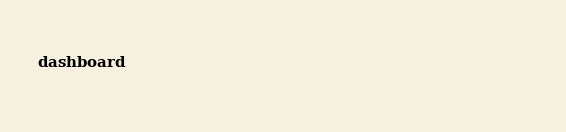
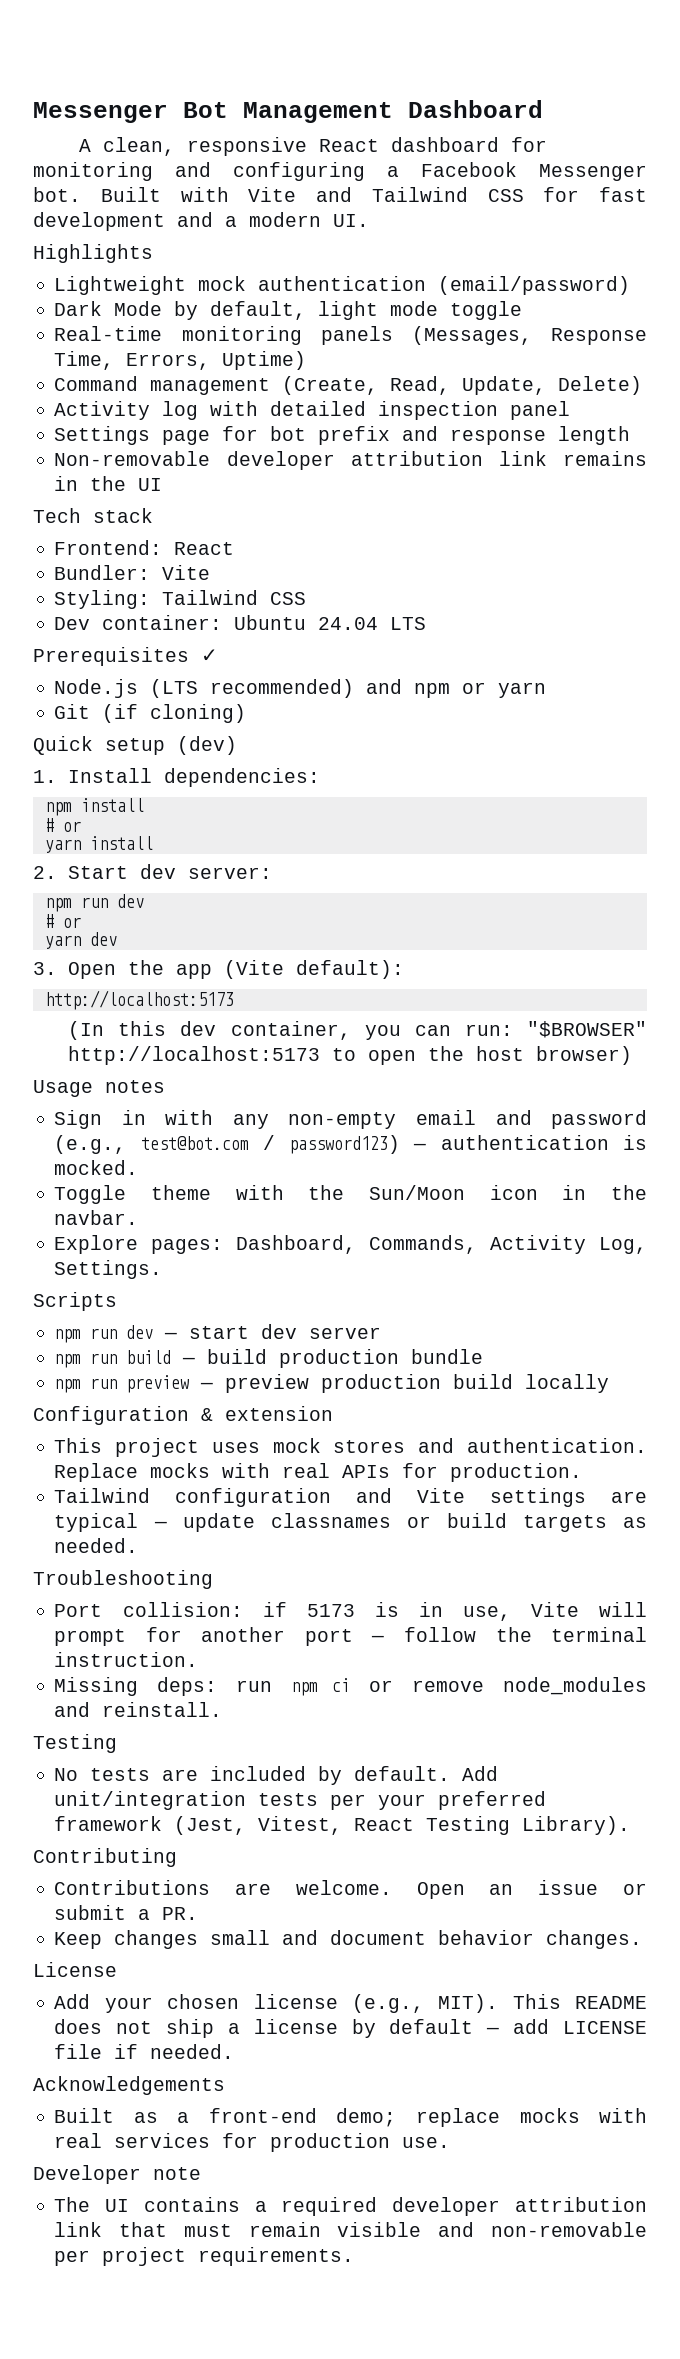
[38,56,126,67] dashboard -> [33,100,543,123] [79,137,548,156] [33,162,647,181] [33,187,647,202] [33,212,369,231] [33,244,153,263] [54,276,631,295] [54,301,523,320] [54,326,647,345] [54,351,307,370] [54,376,643,395] [54,401,571,420] [54,426,631,445] [54,451,647,470] [54,476,163,491] [33,508,153,523] [54,540,235,555] [54,565,211,580] [54,590,307,609] [54,615,427,630] [33,647,218,666] [54,679,547,698] [54,704,247,723] [33,736,237,755] [33,768,321,787] [44,798,144,816] [44,818,81,832] [44,836,153,853] [33,864,273,879] [44,894,144,912] [44,914,81,928] [44,932,117,949] [33,960,405,979] [44,990,234,1010] [68,1021,647,1040] [68,1046,633,1065] [33,1080,165,1097] [54,1110,647,1129] [54,1135,647,1154] [54,1160,139,1175] [54,1185,647,1204] [54,1210,139,1225] [54,1235,647,1254] [54,1260,163,1279] [33,1292,117,1311] [54,1324,382,1343] [54,1349,484,1368] [54,1374,610,1393] [33,1406,333,1425] [54,1438,647,1457] [54,1463,583,1482] [54,1488,647,1507] [54,1513,647,1532] [54,1538,139,1553] [33,1570,213,1589] [54,1602,648,1621] [54,1627,647,1646] [54,1652,199,1667] [54,1677,647,1696] [54,1702,223,1717] [33,1734,117,1753] [54,1766,499,1785] [54,1791,547,1810] [54,1816,631,1835] [33,1848,177,1867] [54,1880,647,1899] [54,1905,199,1920] [54,1930,643,1949] [33,1962,117,1977] [54,1994,647,2013] [54,2019,647,2038] [54,2044,235,2059] [33,2076,225,2095] [54,2108,648,2127] [54,2133,451,2152] [33,2165,201,2184] [54,2197,647,2216] [54,2222,647,2237] [54,2247,355,2266] Messenger Bot Management Dashboard // A clean, responsive React dashboard for monitoring and configuring a Facebook Messenger bot. Built with Vite and Tailwind CSS for fast development and a modern UI. // Highlights // Lightweight mock authentication (email/password) // Dark Mode by default, light mode toggle // Real-time monitoring panels (Messages, Response Time, Errors, Uptime) // Command management (Create, Read, Update, Delete) // Activity log with detailed inspection panel // Settings page for bot prefix and response length // Non-removable developer attribution link remains in the UI // Tech stack // Frontend: React // Bundler: Vite // Styling: Tailwind CSS // Dev container: Ubuntu 24.04 LTS // Prerequisites ✓ // Node.js (LTS recommended) and npm or yarn // Git (if cloning) // Quick setup (dev) // 1. Install dependencies: // npm install // # or // yarn install // 2. Start dev server: // npm run dev // # or // yarn dev // 3. Open the app (Vite default): // http://localhost:5173 // (In this dev container, you can run: "$BROWSER" http://localhost:5173 to open the host browser) // Usage notes // Sign in with any non-empty email and password (e.g., test@bot.com / password123) — authentication is mocked. // Toggle theme with the Sun/Moon icon in the navbar. // Explore pages: Dashboard, Commands, Activity Log, Settings. // Scripts // npm run dev — start dev server // npm run build — build production bundle // npm run preview — preview production build locally // Configuration & extension // This project uses mock stores and authentication. Replace mocks with real APIs for production. // Tailwind configuration and Vite settings are typical — update classnames or build targets as needed. // Troubleshooting // Port collision: if 5173 is in use, Vite will prompt for another port — follow the terminal instruction. // Missing deps: run npm ci or remove node_modules and reinstall. // Testing // No tests are included by default. Add unit/integration tests per your preferred framework (Jest, Vitest, React Testing Library). // Contributing // Contributions are welcome. Open an issue or submit a PR. // Keep changes small and document behavior changes. // License // Add your chosen license (e.g., MIT). This README does not ship a license by default — add LICENSE file if needed. // Acknowledgements // Built as a front-end demo; replace mocks with real services for production use. // Developer note // The UI contains a required developer attribution link that must remain visible and non-removable per project requirements.

